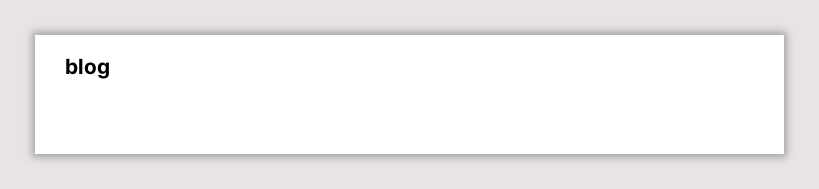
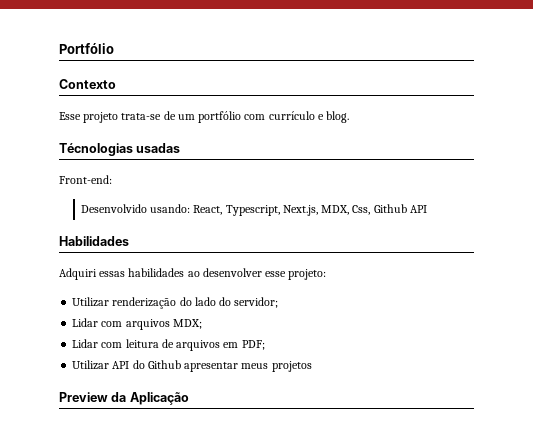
[65,58,110,79] blog -> [59,43,114,54] [59,79,116,89] [59,111,350,123] [59,143,181,156] [59,175,112,184] [80,204,427,216] [59,236,129,246] [59,268,327,280] [72,297,279,309] [72,318,202,330] [72,339,265,351] [72,360,312,372] [59,392,189,405] Portfólio // Contexto // Esse projeto trata-se de um portfólio com currículo e blog. // Técnologias usadas // Front-end: // Desenvolvido usando: React, Typescript, Next.js, MDX, Css, Github API // Habilidades // Adquiri essas habilidades ao desenvolver esse projeto: // Utilizar renderização do lado do servidor; // Lidar com arquivos MDX; // Lidar com leitura de arquivos em PDF; // Utilizar API do Github apresentar meus projetos // Preview da Aplicação

